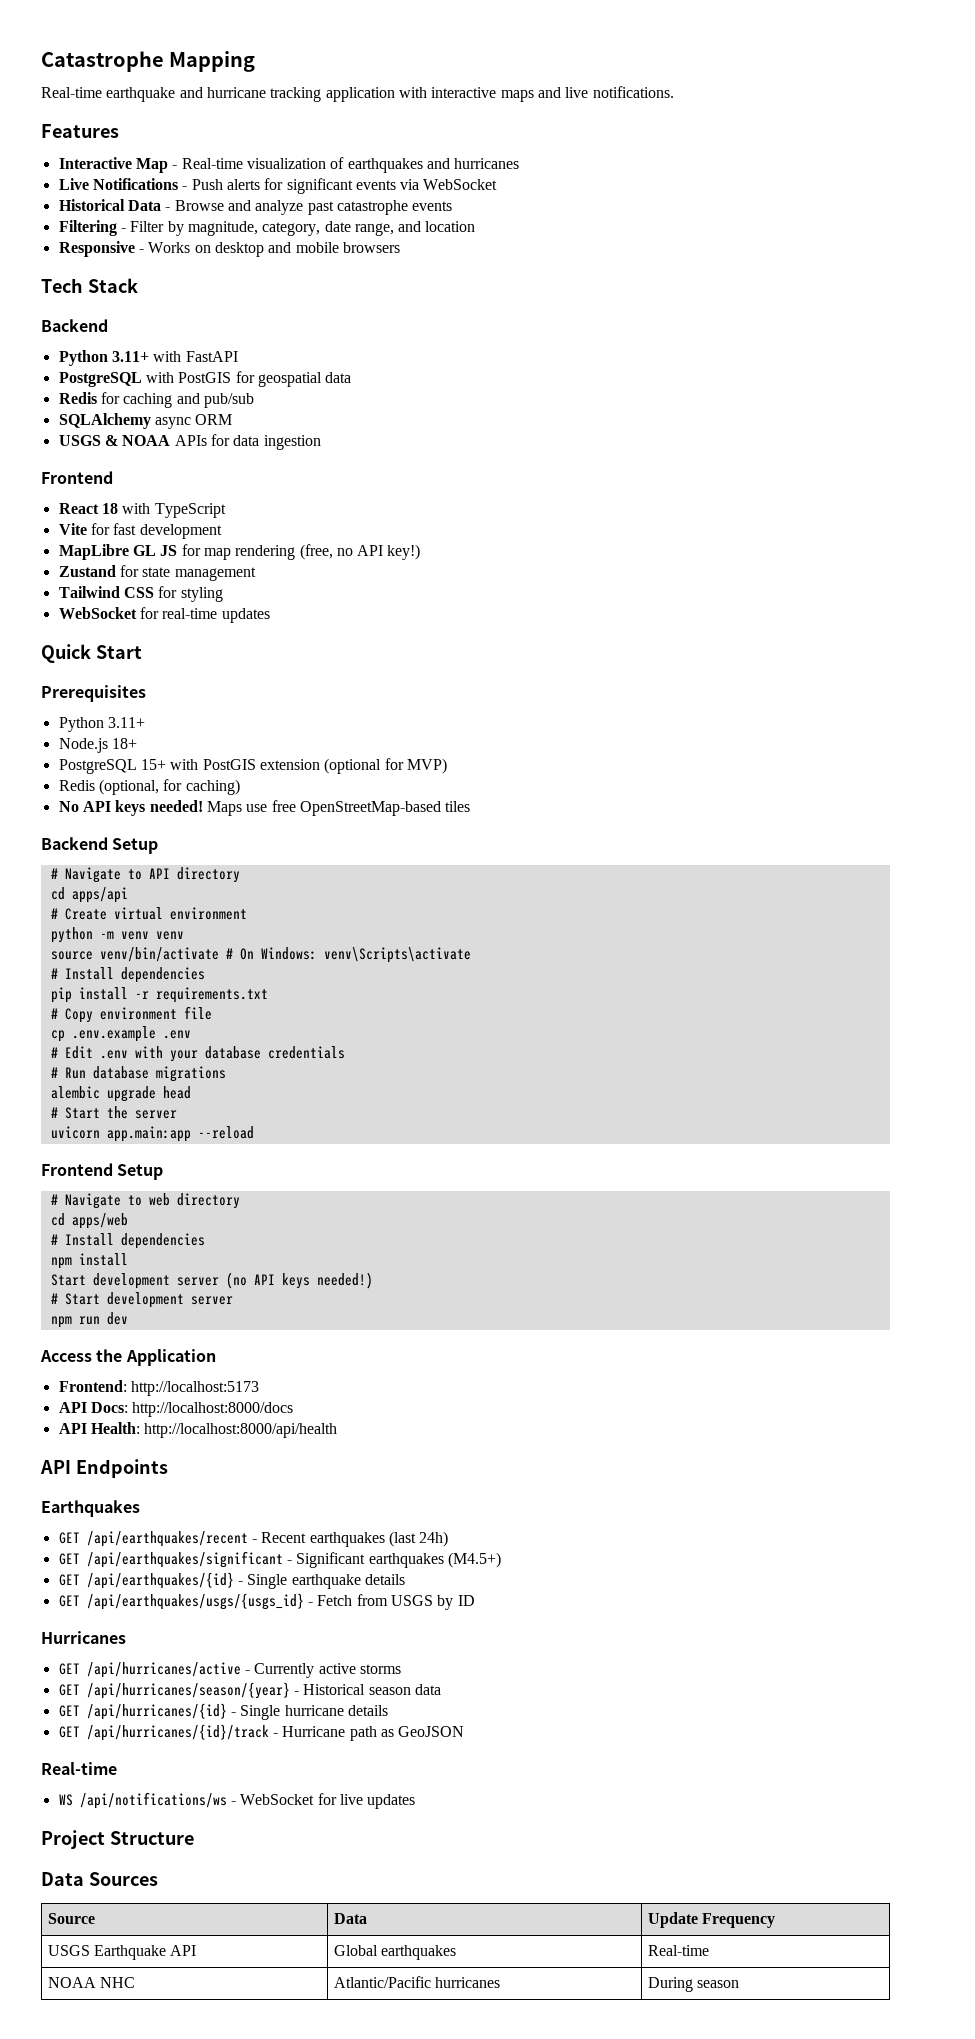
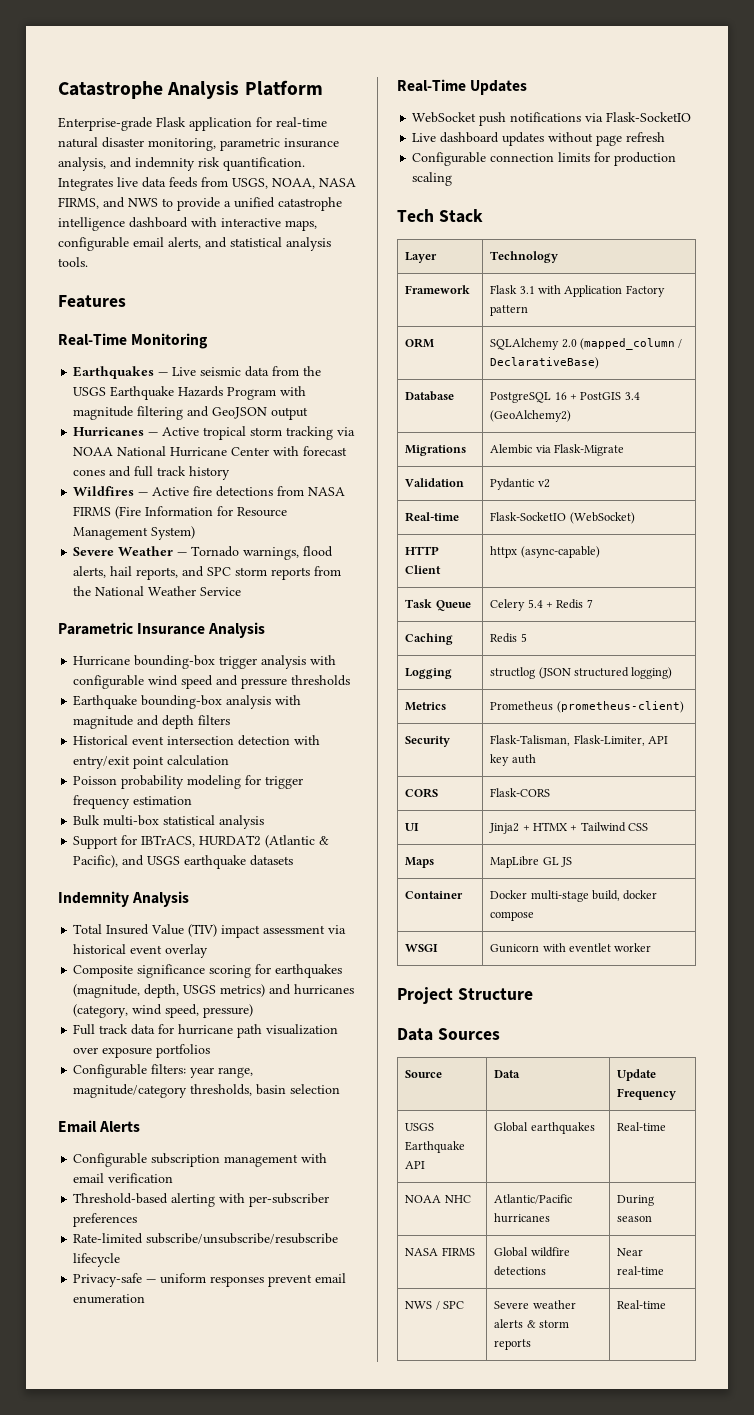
[169,51,256,72] [41,86,674,102] [41,124,119,138] [58,157,520,173] [58,178,498,194] [58,199,453,215] [58,220,476,236] [58,241,400,257] [41,278,138,293] [41,319,108,332] [58,350,238,366] [58,371,352,387] [58,392,254,408] [58,413,233,429] [58,434,321,450] [41,471,113,484] [58,503,226,518] [58,523,222,539] [58,544,421,560] [58,565,256,581] [58,586,223,602] [58,607,270,623] [41,644,142,663] [41,685,146,702] [58,717,145,732] [58,738,137,753] [58,758,447,774] [58,779,240,795] [58,800,471,816] [41,837,159,854] [50,867,240,883] [50,887,128,903] [50,907,247,920] [50,927,184,943] [50,947,471,963] [50,967,205,983] [50,987,268,1003] [50,1006,212,1023] [50,1026,191,1042] [50,1046,345,1062] [50,1066,226,1082] [50,1086,191,1102] [50,1106,177,1119] [50,1126,254,1142] [41,1163,164,1180] [50,1193,240,1209] [50,1213,128,1229] [50,1233,205,1249] [50,1253,128,1269] [50,1272,373,1289] [50,1292,233,1308] [50,1312,128,1328] [40,1349,216,1366] [58,1380,259,1396] [58,1402,294,1417] [58,1422,338,1438] [40,1459,168,1478] [41,1500,140,1517] [58,1531,449,1547] [58,1551,501,1568] [58,1572,405,1589] [58,1593,475,1610] [41,1631,126,1644] [58,1662,401,1678] [58,1682,441,1699] [58,1703,388,1720] [58,1724,465,1741] [41,1762,117,1775] [58,1792,416,1809] Mapping // Real-time earthquake and hurricane tracking application with interactive maps and live notifications. // Features // Interactive Map - Real-time visualization of earthquakes and hurricanes // Live Notifications - Push alerts for significant events via WebSocket // Historical Data - Browse and analyze past catastrophe events // Filtering - Filter by magnitude, category, date range, and location // Responsive - Works on desktop and mobile browsers // Tech Stack // Backend // Python 3.11+ with FastAPI // PostgreSQL with PostGIS for geospatial data // Redis for caching and pub/sub // SQLAlchemy async ORM // USGS & NOAA APIs for data ingestion // Frontend // React 18 with TypeScript // Vite for fast development // MapLibre GL JS for map rendering (free, no API key!) // Zustand for state management // Tailwind CSS for styling // WebSocket for real-time updates // Quick Start // Prerequisites // Python 3.11+ // Node.js 18+ // PostgreSQL 15+ with PostGIS extension (optional for MVP) // Redis (optional, for caching) // No API keys needed! Maps use free OpenStreetMap-based tiles // Backend Setup // # Navigate to API directory // cd apps/api // # Create virtual environment // python -m venv venv // source venv/bin/activate # On Windows: venv\Scripts\activate // # Install dependencies // pip install -r requirements.txt // # Copy environment file // cp .env.example .env // # Edit .env with your database credentials // # Run database migrations // alembic upgrade head // # Start the server // uvicorn app.main:app --reload // Frontend Setup // # Navigate to web directory // cd apps/web // # Install dependencies // npm install // Start development server (no API keys needed!) // # Start development server // npm run dev // Access the Application // Frontend: http://localhost:5173 // API Docs: http://localhost:8000/docs // API Health: http://localhost:8000/api/health // API Endpoints // Earthquakes // GET /api/earthquakes/recent - Recent earthquakes (last 24h) // GET /api/earthquakes/significant - Significant earthquakes (M4.5+) // GET /api/earthquakes/{id} - Single earthquake details // GET /api/earthquakes/usgs/{usgs_id} - Fetch from USGS by ID // Hurricanes // GET /api/hurricanes/active - Currently active storms // GET /api/hurricanes/season/{year} - Historical season data // GET /api/hurricanes/{id} - Single hurricane details // GET /api/hurricanes/{id}/track - Hurricane path as GeoJSON // Real-time // WS /api/notifications/ws - WebSocket for live updates -> [167,80,323,99] [58,117,327,131] [58,137,339,151] [58,157,305,171] [58,177,356,191] [58,197,342,211] [58,217,317,231] [58,237,331,251] [58,257,88,267] [58,295,126,308] [58,333,209,349] [73,366,322,379] [73,386,307,400] [73,406,309,420] [73,426,356,440] [73,446,348,457] [73,466,231,480] [73,486,346,497] [73,506,288,519] [73,526,196,540] [73,546,334,560] [73,566,342,580] [73,586,242,596] [58,622,266,638] [73,655,337,669] [73,675,351,689] [73,695,302,709] [73,715,231,729] [73,735,321,746] [73,755,230,769] [73,775,304,789] [73,795,193,809] [73,815,265,829] [73,835,330,849] [73,855,294,869] [58,891,190,907] [73,924,347,938] [73,944,209,958] [73,964,343,978] [73,984,355,998] [73,1004,254,1018] [73,1024,339,1038] [73,1044,211,1058] [73,1064,254,1078] [73,1084,341,1098] [58,1120,141,1133] [73,1153,328,1167] [73,1173,174,1183] [73,1193,330,1207] [73,1213,138,1227] [73,1233,339,1244] [73,1253,121,1267] [73,1273,347,1287] [73,1294,146,1304] [397,79,528,95] [412,112,692,126] [412,132,666,146] [412,152,677,166] [412,172,453,186] [397,209,483,223] [405,252,438,263] [490,251,559,263] [405,285,471,294] [490,285,665,297] [490,305,529,316] [405,338,435,348] [490,338,683,350] [490,357,600,369] [405,391,455,401] [490,392,640,403] [490,410,572,422] [405,445,467,456] [490,444,625,456] [405,478,465,487] [490,478,550,490] [405,512,460,522] [490,512,635,524] [405,546,440,555] [405,565,442,574] [490,546,600,558] [405,599,471,611] [490,599,593,611] [405,633,454,645] [490,633,527,643] [405,668,453,679] [490,667,673,679] [405,702,447,711] [490,701,684,713] [405,736,451,747] [490,735,669,746] [490,754,536,766] [405,788,439,798] [490,788,551,797] [405,823,420,831] [489,822,649,834] [405,857,435,868] [490,856,573,868] [405,891,464,899] [490,890,658,902] [490,911,535,921] [405,944,439,952] [490,943,652,953] Analysis Platform // Enterprise-grade Flask application for real-time natural disaster monitoring, parametric insurance analysis, and indemnity risk quantification. Integrates live data feeds from USGS, NOAA, NASA FIRMS, and NWS to provide a unified catastrophe intelligence dashboard with interactive maps, configurable email alerts, and statistical analysis tools. // Features // Real-Time Monitoring // Earthquakes — Live seismic data from the USGS Earthquake Hazards Program with magnitude filtering and GeoJSON output // Hurricanes — Active tropical storm tracking via NOAA National Hurricane Center with forecast cones and full track history // Wildfires — Active fire detections from NASA FIRMS (Fire Information for Resource Management System) // Severe Weather — Tornado warnings, flood alerts, hail reports, and SPC storm reports from the National Weather Service // Parametric Insurance Analysis // Hurricane bounding-box trigger analysis with configurable wind speed and pressure thresholds // Earthquake bounding-box analysis with magnitude and depth filters // Historical event intersection detection with entry/exit point calculation // Poisson probability modeling for trigger frequency estimation // Bulk multi-box statistical analysis // Support for IBTrACS, HURDAT2 (Atlantic & Pacific), and USGS earthquake datasets // Indemnity Analysis // Total Insured Value (TIV) impact assessment via historical event overlay // Composite significance scoring for earthquakes (magnitude, depth, USGS metrics) and hurricanes (category, wind speed, pressure) // Full track data for hurricane path visualization over exposure portfolios // Configurable filters: year range, magnitude/category thresholds, basin selection // Email Alerts // Configurable subscription management with email verification // Threshold-based alerting with per-subscriber preferences // Rate-limited subscribe/unsubscribe/resubscribe lifecycle // Privacy-safe — uniform responses prevent email enumeration // Real-Time Updates // WebSocket push notifications via Flask-SocketIO // Live dashboard updates without page refresh // Configurable connection limits for production scaling // Tech Stack // Layer | Technology // Framework | Flask 3.1 with Application Factory pattern // ORM | SQLAlchemy 2.0 (mapped_column / DeclarativeBase) // Database | PostgreSQL 16 + PostGIS 3.4 (GeoAlchemy2) // Migrations | Alembic via Flask-Migrate // Validation | Pydantic v2 // Real-time | Flask-SocketIO (WebSocket) // HTTP Client | httpx (async-capable) // Task Queue | Celery 5.4 + Redis 7 // Caching | Redis 5 // Logging | structlog (JSON structured logging) // Metrics | Prometheus (prometheus-client) // Security | Flask-Talisman, Flask-Limiter, API key auth // CORS | Flask-CORS // UI | Jinja2 + HTMX + Tailwind CSS // Maps | MapLibre GL JS // Container | Docker multi-stage build, docker compose // WSGI | Gunicorn with eventlet worker
(739, 1984) none -> [405,1247,475,1256] [494,1247,570,1257] [494,1266,547,1276] [617,1248,644,1256] [617,1266,665,1275] [405,1301,465,1310] [494,1300,576,1309] [494,1319,570,1328] [494,1339,532,1350] [617,1300,667,1309] // NASA FIRMS | Global wildfire detections | Near real-time // NWS / SPC | Severe weather alerts & storm reports | Real-time

